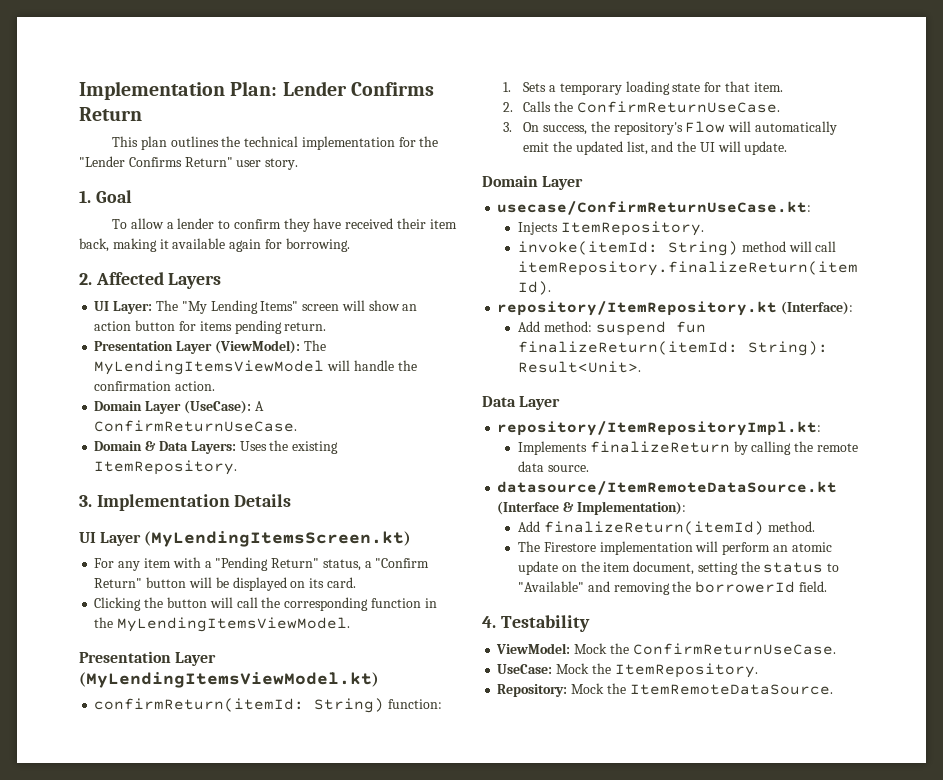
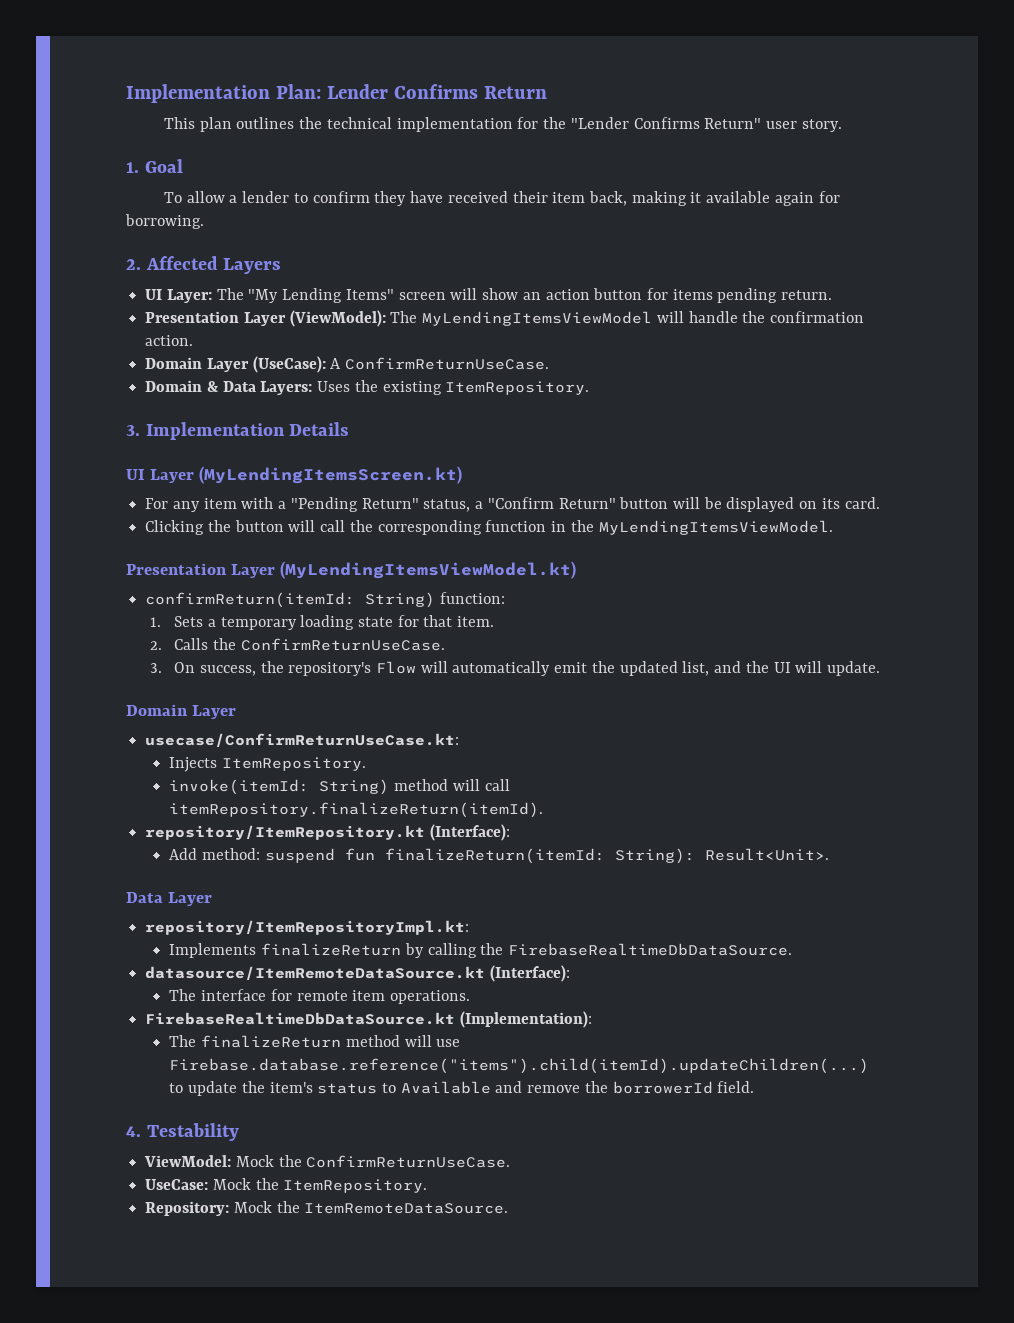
[816,443,858,452] [518,461,589,472] [497,481,838,495] [497,501,686,515] [518,521,815,535] [518,541,832,555] [518,561,840,575] [518,581,670,595] remote data source. // datasource/ItemRemoteDataSource.kt (Interface & Implementation): // Add finalizeReturn(itemId) method. // The Firestore implementation will perform an atomic update on the item document, setting the status to "Available" and removing -> [507,943,792,956] [145,965,570,982] [169,989,470,1004] [145,1011,592,1028] [169,1035,461,1048] [169,1058,870,1074] [169,1081,581,1096] FirebaseRealtimeDbDataSource. // datasource/ItemRemoteDataSource.kt (Interface): // The interface for remote item operations. // FirebaseRealtimeDbDataSource.kt (Implementation): // The finalizeReturn method will use Firebase.database.reference("items").child(itemId).updateChildren(...) to update the item's status to Available and remove

